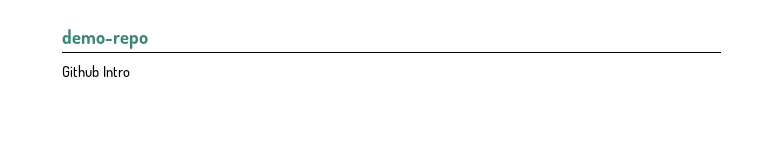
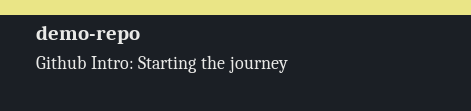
[102,66,130,77] Intro -> [90,55,288,73] Intro: Starting the journey

